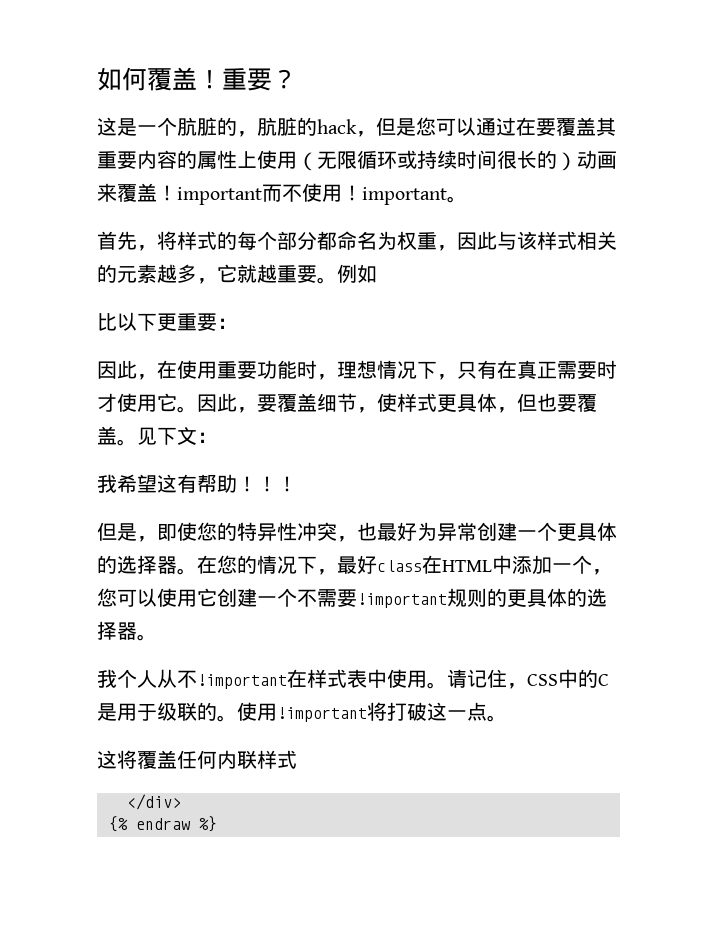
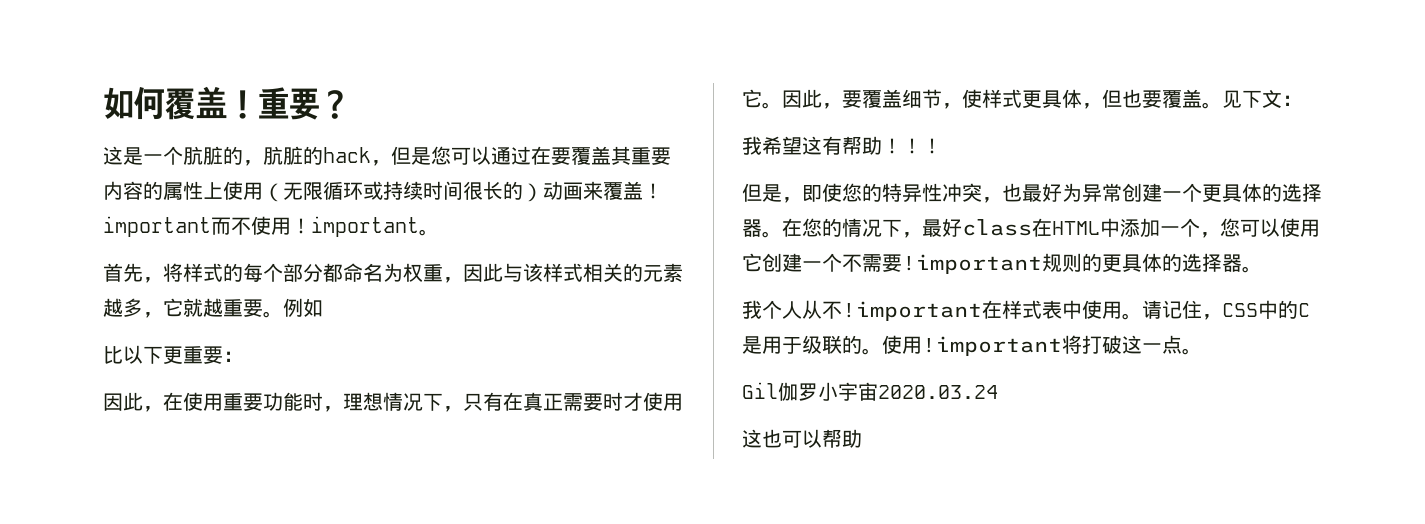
[97,750,297,769] [127,794,181,810] [109,816,217,832] 这将覆盖任何内联样式 // </div> // {% endraw %} -> [742,382,998,401] [742,429,862,448] Gil伽罗小宇宙2020.03.24 // 这也可以帮助

